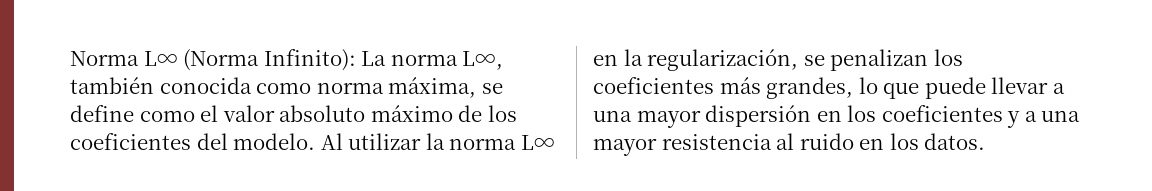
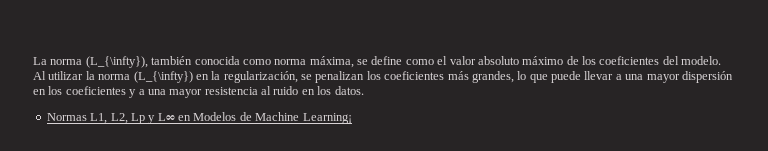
[70,49,356,71] Norma L∞ (Norma Infinito): -> (33, 61) none
[462,51,504,70] L∞, -> [85,56,148,68] (L_{\infty}),
[520,135,555,150] L∞ -> [133,71,193,83] (L_{\infty})
(986, 141) none -> [46,112,352,124] // Normas L1, L2, Lp y L∞ en Modelos de Machine Learning¡

